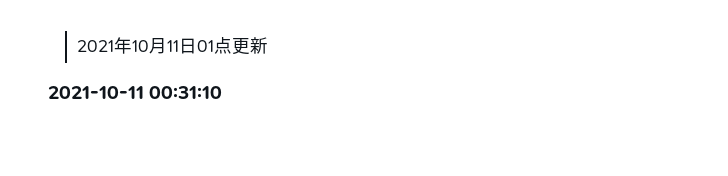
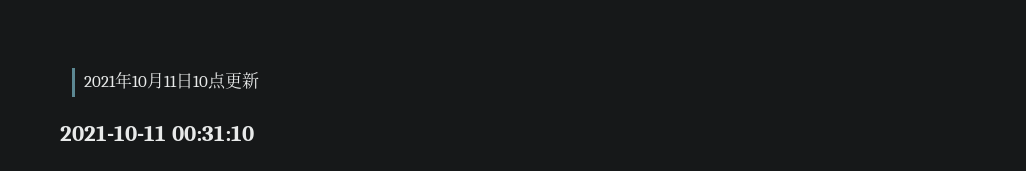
[196,40,214,52] 01 -> [192,75,208,87] 10

